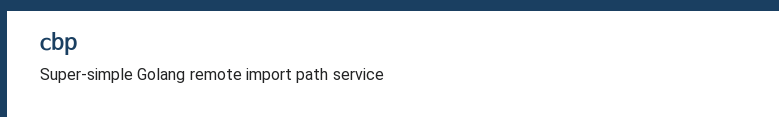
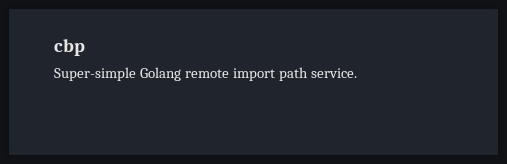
[332,68,384,80] service -> [310,68,357,78] service.

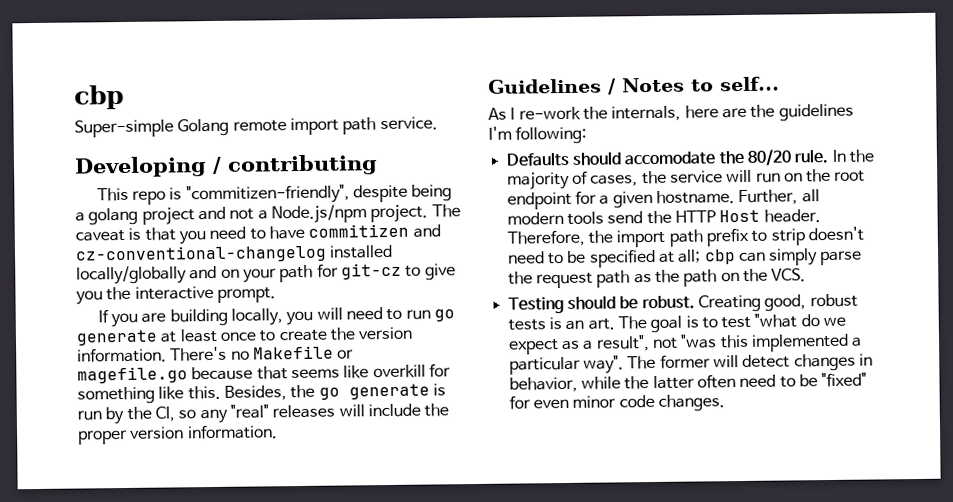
(357, 73) none -> [74,154,378,178] [96,184,453,205] [75,204,461,226] [75,223,441,245] [75,244,394,264] [76,262,456,285] [76,285,276,305] [97,307,455,328] [76,326,413,346] [77,345,355,363] [77,363,451,384] [77,383,446,405] [77,403,450,425] [78,424,278,445] [488,76,780,95] [488,103,854,122] [488,125,588,145] [505,148,875,167] [506,168,866,190] [506,189,820,210] [506,209,821,225] [506,226,864,248] [507,248,863,268] [507,268,807,289] [507,293,858,314] [507,313,847,334] [508,333,863,355] [508,353,873,375] [508,372,868,393] [508,394,725,412] // Developing / contributing // This repo is "commitizen-friendly", despite being a golang project and not a Node.js/npm project. The caveat is that you need to have commitizen and cz-conventional-changelog installed locally/globally and on your path for git-cz to give you the interactive prompt. // If you are building locally, you will need to run go generate at least once to create the version information. There's no Makefile or magefile.go because that seems like overkill for something like this. Besides, the go generate is run by the CI, so any "real" releases will include the proper version information. // Guidelines / Notes to self... // As I re-work the internals, here are the guidelines I'm following: // Defaults should accomodate the 80/20 rule. In the majority of cases, the service will run on the root endpoint for a given hostname. Further, all modern tools send the HTTP Host header. Therefore, the import path prefix to strip doesn't need to be specified at all; cbp can simply parse the request path as the path on the VCS. // Testing should be robust. Creating good, robust tests is an art. The goal is to test "what do we expect as a result", not "was this implemented a particular way". The former will detect changes in behavior, while the latter often need to be "fixed" for even minor code changes.

